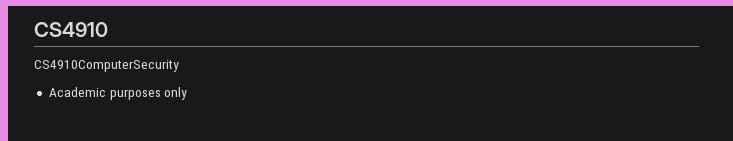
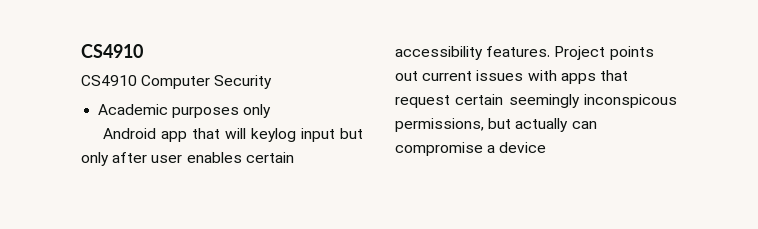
[34,60,179,72] CS4910ComputerSecurity -> [81,75,273,89] CS4910 Computer Security
(188, 93) none -> [103,128,363,142] [81,152,294,166] [395,46,654,60] [395,70,628,84] [395,94,677,108] [395,118,597,132] [395,142,547,156] // Android app that will keylog input but only after user enables certain accessibility features. Project points out current issues with apps that request certain seemingly inconspicous permissions, but actually can compromise a device

